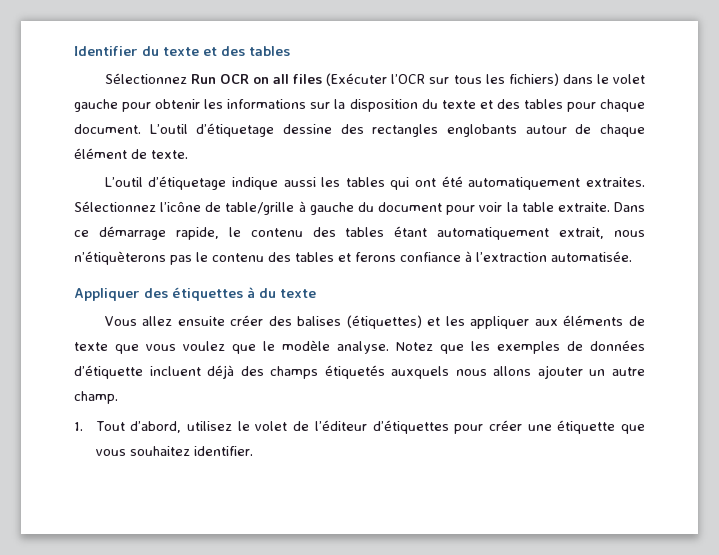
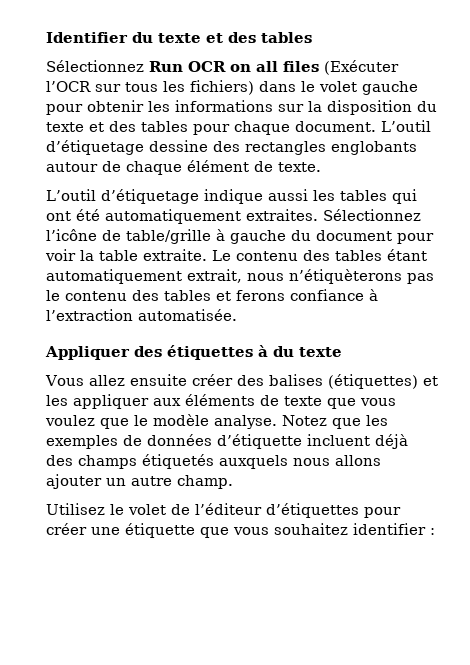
[614,202,645,212] [74,226,241,240] Dans ce démarrage rapide, le -> [212,250,231,261] Le
[74,421,233,433] 1. Tout d’abord, utilisez -> [46,503,105,515] Utilisez
[193,446,253,456] identifier. -> [353,523,435,535] identifier :

